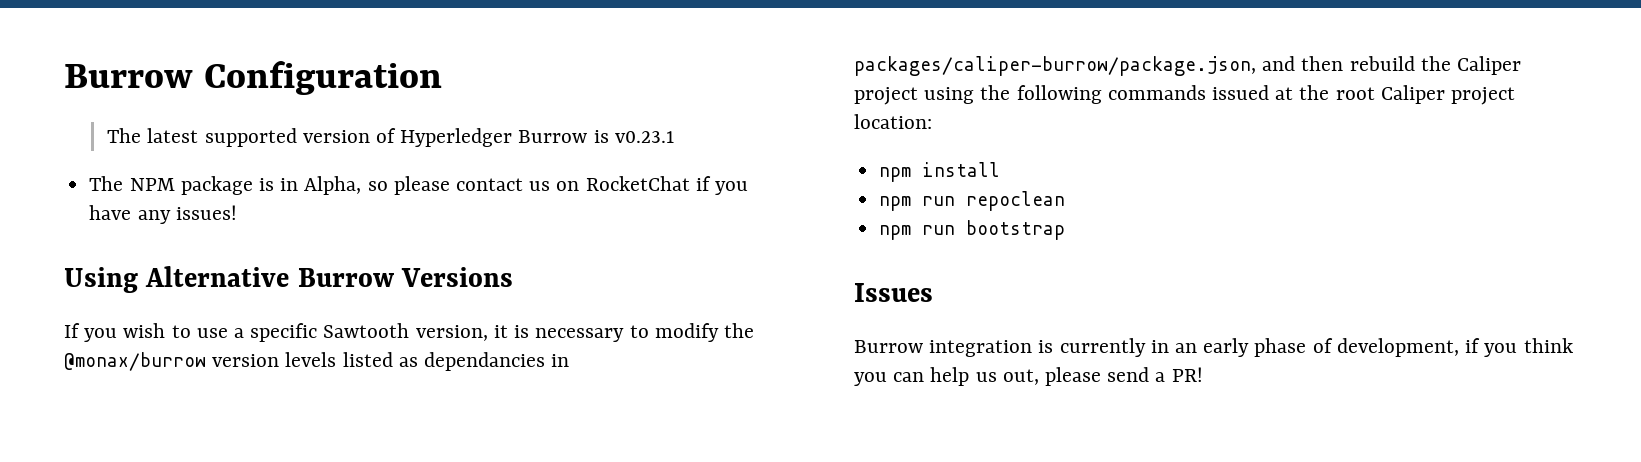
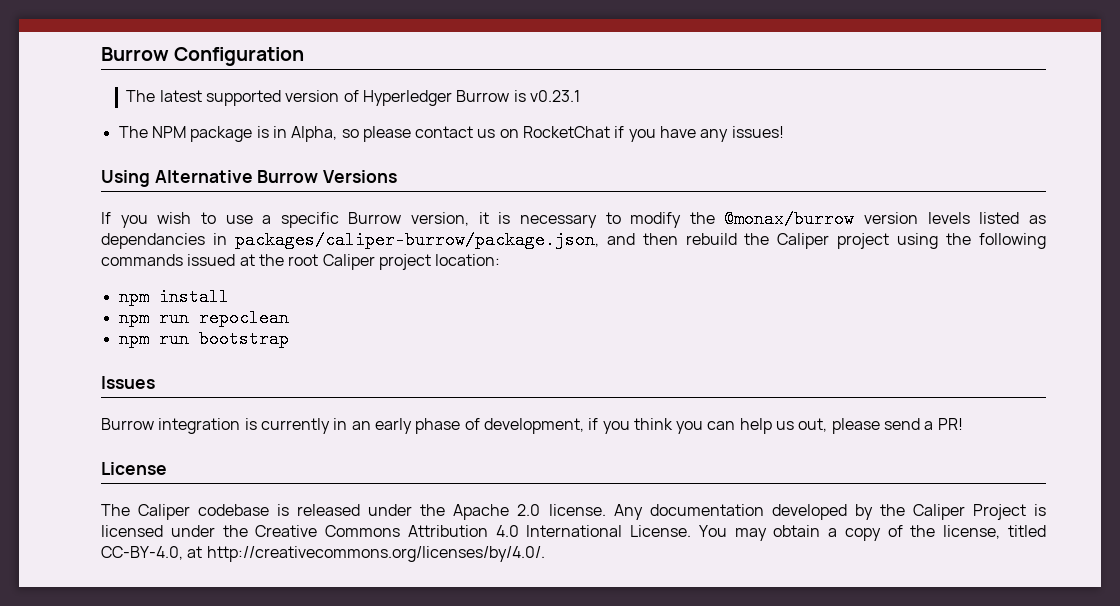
[323,323,410,338] Sawtooth -> [348,212,402,224] Burrow
(1203, 374) none -> [101,462,167,475] [101,504,1046,520] [101,525,1046,541] [101,546,545,562] // License // The Caliper codebase is released under the Apache 2.0 license. Any documentation developed by the Caliper Project is licensed under the Creative Commons Attribution 4.0 International License. You may obtain a copy of the license, titled CC-BY-4.0, at http://creativecommons.org/licenses/by/4.0/.

